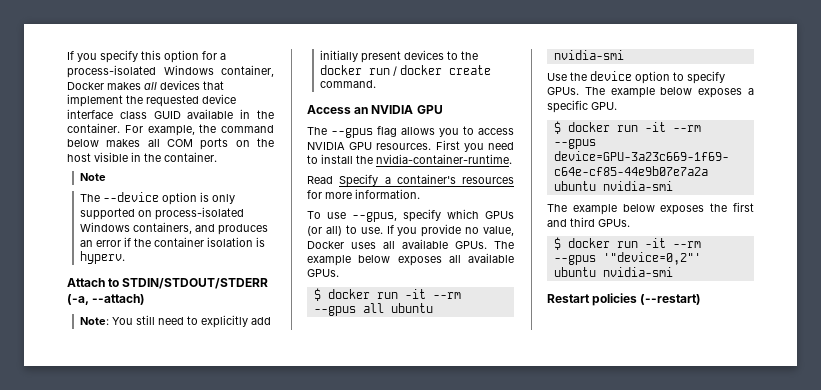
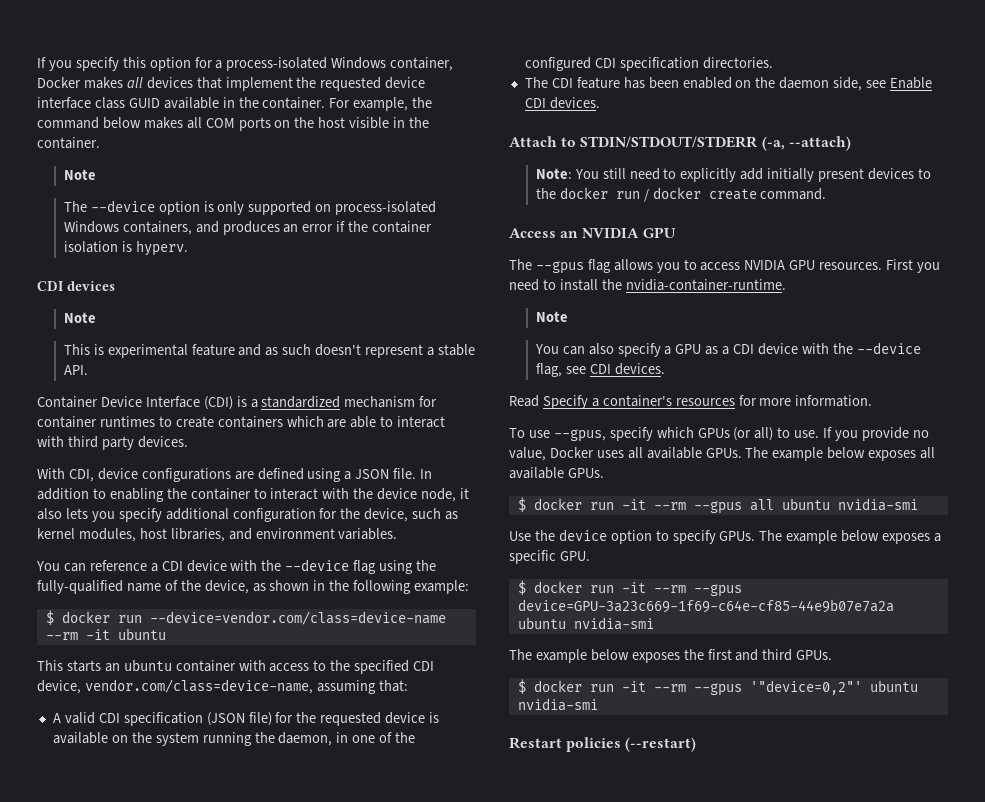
(126, 257) none -> [37,281,115,291] [63,312,96,323] [63,344,475,358] [63,365,88,375] [37,396,438,410] [37,416,446,428] [37,436,188,450] [37,468,433,482] [37,488,470,502] [37,508,459,522] [37,528,398,542] [36,559,437,574] [37,580,470,594] [45,610,446,625] [45,628,166,640] [37,659,435,674] [37,679,408,694] [52,712,440,726] [52,732,416,746] [524,57,773,71] [524,77,933,91] [524,97,600,109] // CDI devices // Note // This is experimental feature and as such doesn't represent a stable API. // Container Device Interface (CDI) is a standardized mechanism for container runtimes to create containers which are able to interact with third party devices. // With CDI, device configurations are defined using a JSON file. In addition to enabling the container to interact with the device node, it also lets you specify additional configuration for the device, such as kernel modules, host libraries, and environment variables. // You can reference a CDI device with the --device flag using the fully-qualified name of the device, as shown in the following example: // $ docker run --device=vendor.com/class=device-name --rm -it ubuntu // This starts an ubuntu container with access to the specified CDI device, vendor.com/class=device-name, assuming that: // A valid CDI specification (JSON file) for the requested device is available on the system running the daemon, in one of the configured CDI specification directories. // The CDI feature has been enabled on the daemon side, see Enable CDI devices.
(512, 159) none -> [535,311,568,322] [534,342,921,357] [535,363,665,377] // Note // You can also specify a GPU as a CDI device with the --device flag, see CDI devices.

